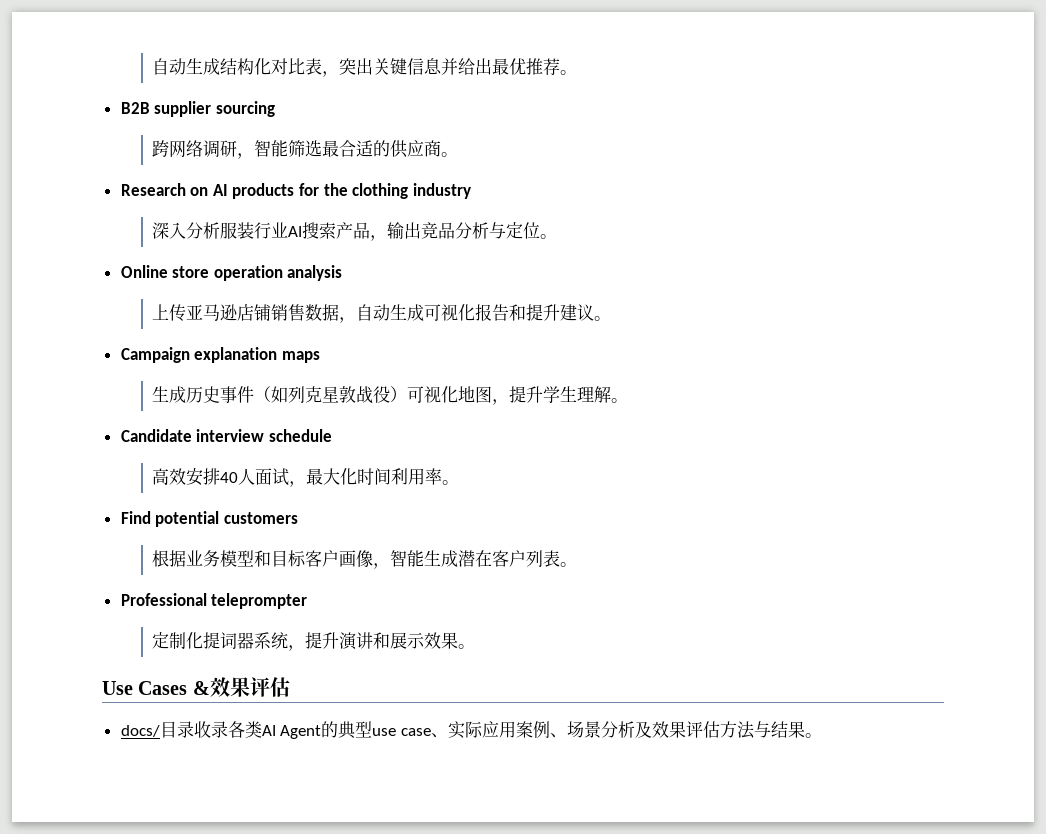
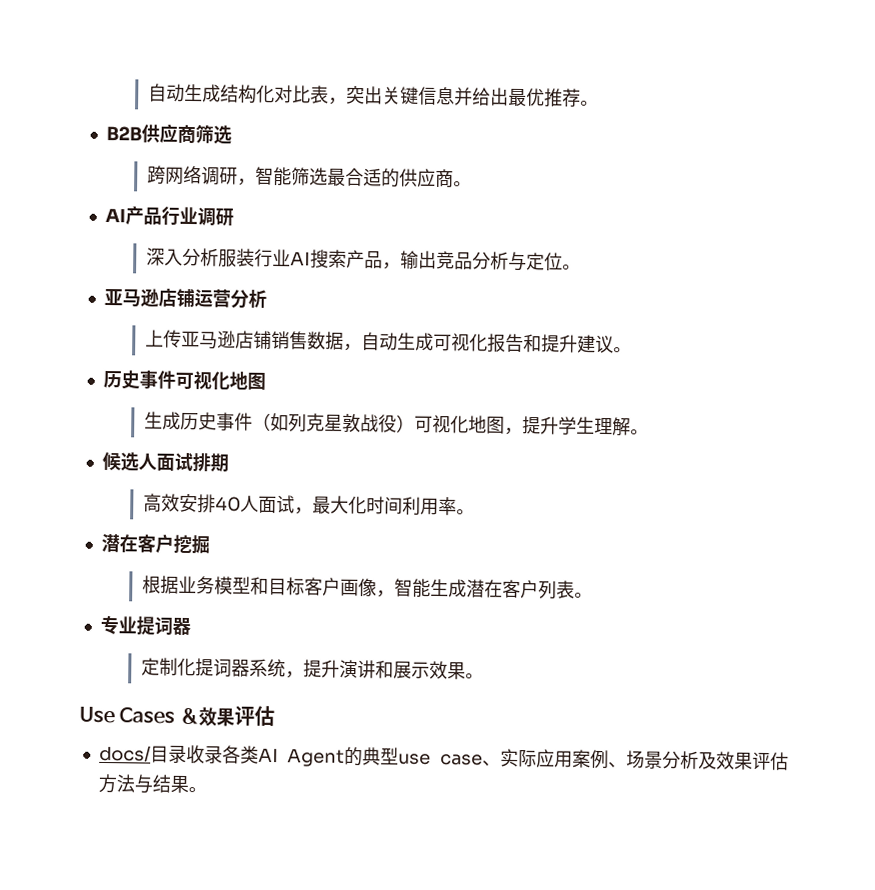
[154,101,275,117] supplier sourcing -> [140,123,232,145] 供应商筛选
[120,183,471,199] Research on AI products for the clothing industry -> [104,206,234,227] AI产品行业调研
[120,265,343,281] Online store operation analysis -> [103,288,267,309] 亚马逊店铺运营分析
[120,347,320,363] Campaign explanation maps -> [102,369,266,391] 历史事件可视化地图
[120,429,332,442] Candidate interview schedule -> [101,451,229,473] 候选人面试排期
[120,511,298,527] Find potential customers -> [100,533,210,554] 潜在客户挖掘
[120,593,308,609] Professional teleprompter -> [99,614,191,636] 专业提词器

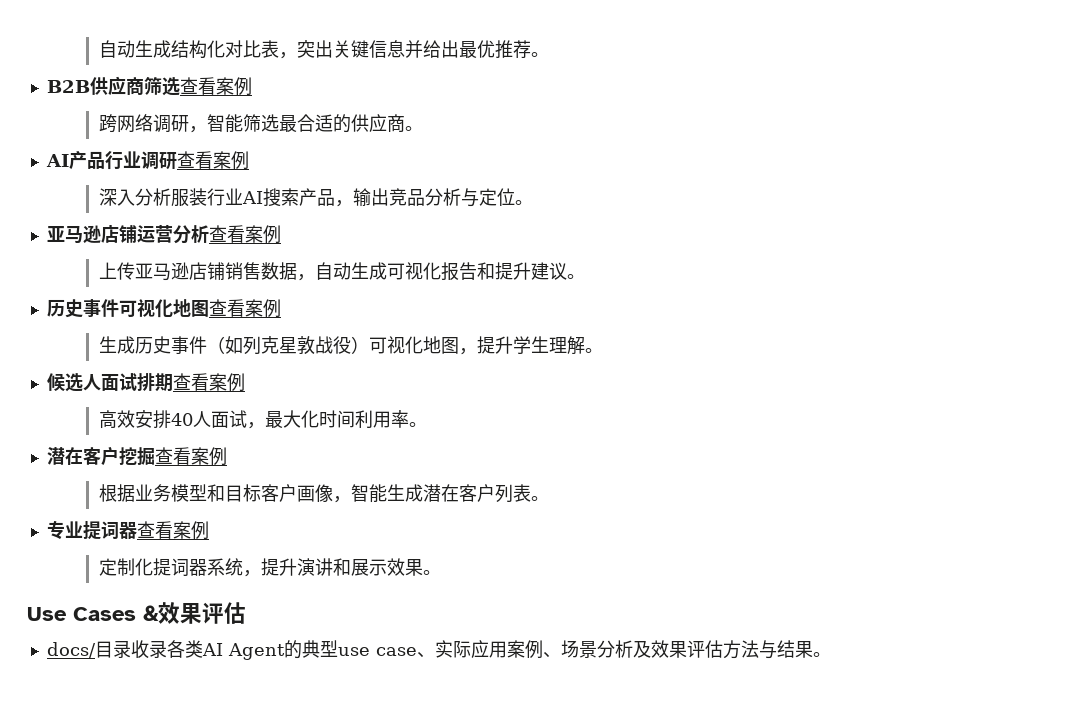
(232, 135) none -> [179,77,252,96] 查看案例
(234, 217) none -> [176,151,249,170] 查看案例
(267, 298) none -> [208,225,281,244] 查看案例
(266, 381) none -> [208,299,281,318] 查看案例
(229, 463) none -> [172,373,245,392] 查看案例
(210, 544) none -> [154,447,227,466] 查看案例
(191, 626) none -> [136,521,209,540] 查看案例

